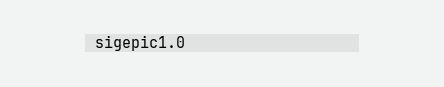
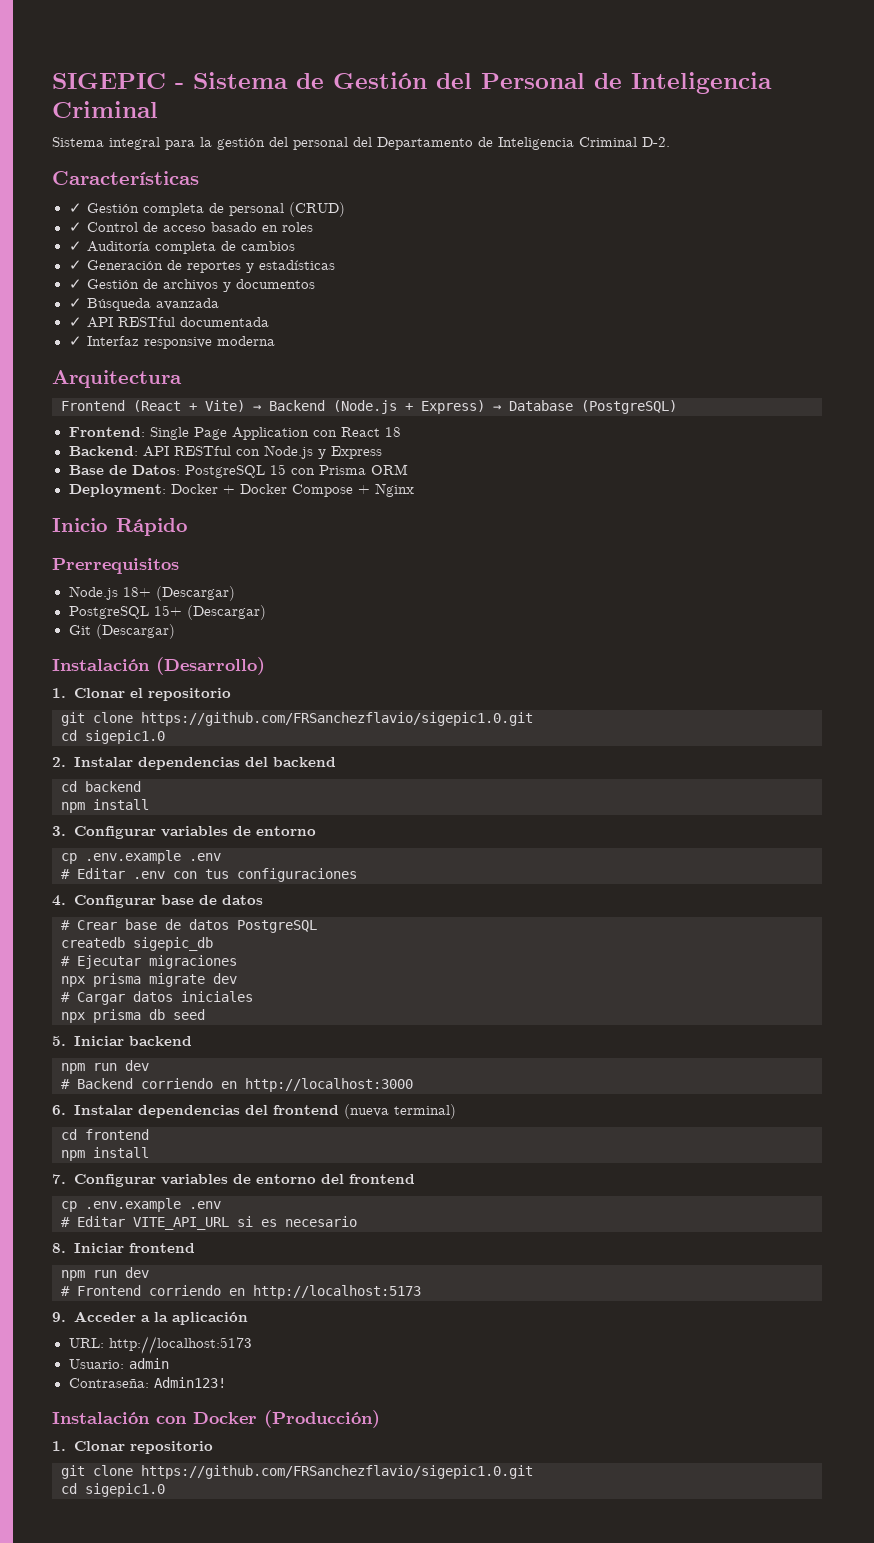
(95, 43) none -> [52,72,772,94] [52,101,158,118] [52,137,670,150] [52,171,199,185] [68,202,345,217] [68,222,313,232] [68,241,295,254] [68,260,335,273] [68,279,315,292] [68,298,219,311] [68,317,269,328] [68,336,275,349] [52,370,182,388] [61,400,677,414] [68,427,401,440] [68,445,382,459] [68,464,408,478] [68,483,414,497] [52,518,188,536] [52,558,179,574] [68,586,235,601] [68,605,266,620] [68,624,175,639] [52,657,265,675] [52,688,231,701] [61,712,533,726] [61,730,165,744] [52,757,336,770] [61,781,141,792] [61,799,149,813] [52,826,316,839] [61,850,221,864] [61,868,357,882] [52,895,263,908] [61,919,317,933] [61,937,213,951] [61,955,237,969] [61,973,237,987] [61,991,253,1005] [61,1009,205,1023] [52,1036,192,1046] [61,1060,149,1074] [61,1078,413,1092] [52,1104,456,1119] [61,1129,149,1140] [61,1147,149,1161] [52,1174,415,1187] [61,1198,221,1212] [61,1216,357,1230] [52,1243,195,1253] [61,1267,149,1281] [61,1285,421,1299] [52,1311,248,1325] [68,1336,252,1354] [68,1358,169,1369] [68,1377,226,1388] [52,1410,380,1428] [52,1441,213,1454] [61,1465,533,1479] [61,1483,77,1494] SIGEPIC - Sistema de Gestión del Personal de Inteligencia Criminal // Sistema integral para la gestión del personal del Departamento de Inteligencia Criminal D-2. // Características // ✓ Gestión completa de personal (CRUD) // ✓ Control de acceso basado en roles // ✓ Auditoría completa de cambios // ✓ Generación de reportes y estadísticas // ✓ Gestión de archivos y documentos // ✓ Búsqueda avanzada // ✓ API RESTful documentada // ✓ Interfaz responsive moderna // Arquitectura // Frontend (React + Vite) → Backend (Node.js + Express) → Database (PostgreSQL) // Frontend: Single Page Application con React 18 // Backend: API RESTful con Node.js y Express // Base de Datos: PostgreSQL 15 con Prisma ORM // Deployment: Docker + Docker Compose + Nginx // Inicio Rápido // Prerrequisitos // Node.js 18+ (Descargar) // PostgreSQL 15+ (Descargar) // Git (Descargar) // Instalación (Desarrollo) // 1. Clonar el repositorio // git clone https://github.com/FRSanchezflavio/sigepic1.0.git // cd sigepic1.0 // 2. Instalar dependencias del backend // cd backend // npm install // 3. Configurar variables de entorno // cp .env.example .env // # Editar .env con tus configuraciones // 4. Configurar base de datos // # Crear base de datos PostgreSQL // createdb sigepic_db // # Ejecutar migraciones // npx prisma migrate dev // # Cargar datos iniciales // npx prisma db seed // 5. Iniciar backend // npm run dev // # Backend corriendo en http://localhost:3000 // 6. Instalar dependencias del frontend (nueva terminal) // cd frontend // npm install // 7. Configurar variables de entorno del frontend // cp .env.example .env // # Editar VITE_API_URL si es necesario // 8. Iniciar frontend // npm run dev // # Frontend corriendo en http://localhost:5173 // 9. Acceder a la aplicación // URL: http://localhost:5173 // Usuario: admin // Contraseña: Admin123! // Instalación con Docker (Producción) // 1. Clonar repositorio // git clone https://github.com/FRSanchezflavio/sigepic1.0.git // cd

